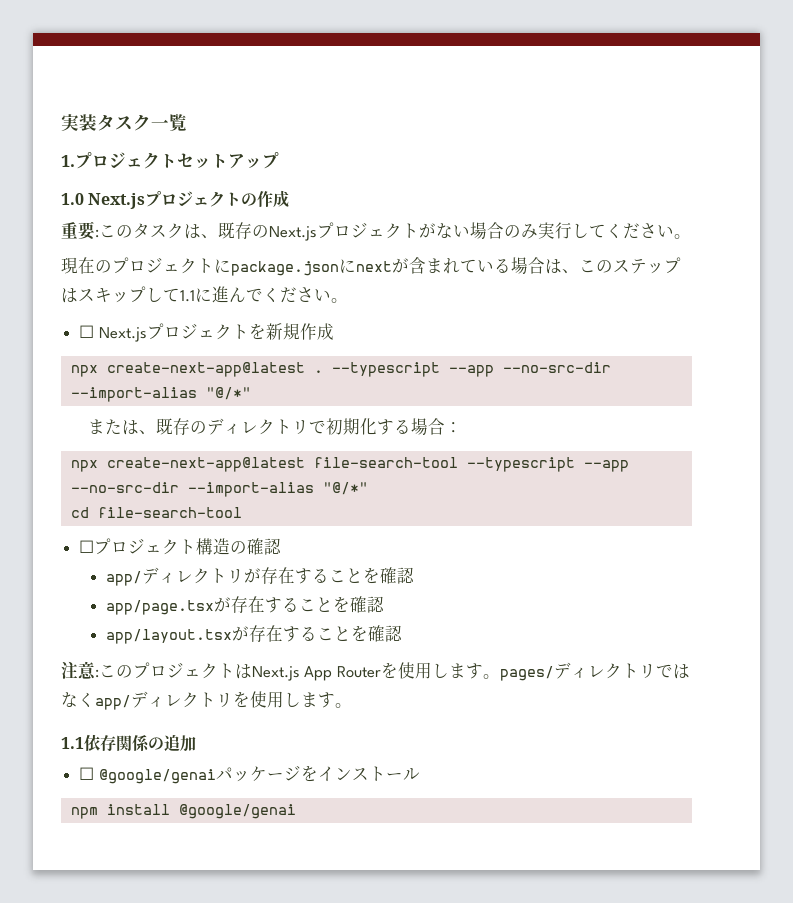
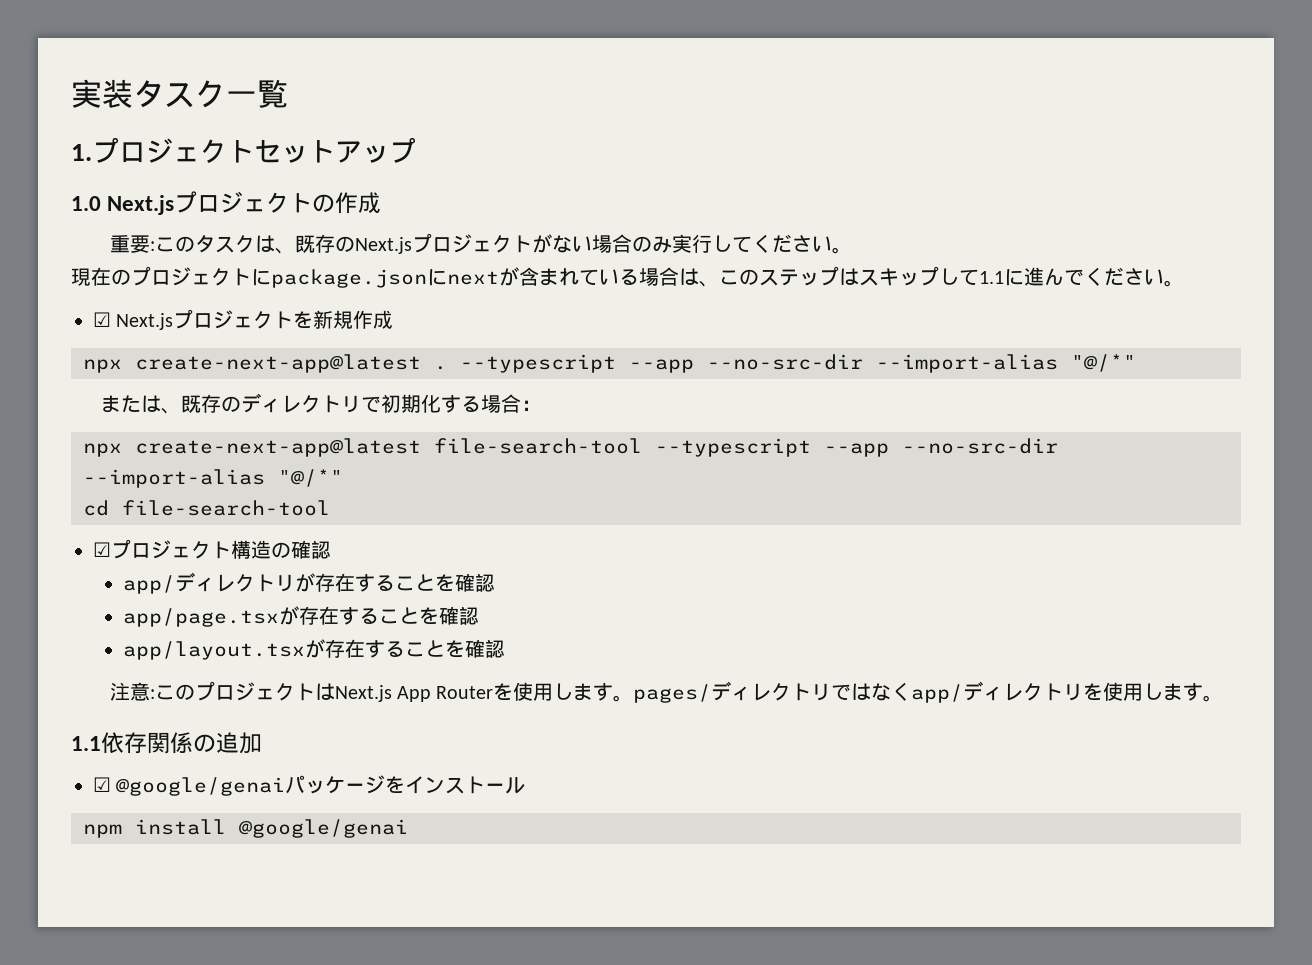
[79,325,95,338] ☐ -> [93,312,111,327] ☑
[79,540,95,553] ☐ -> [93,542,111,557] ☑
[79,767,95,780] ☐ -> [93,777,111,792] ☑

